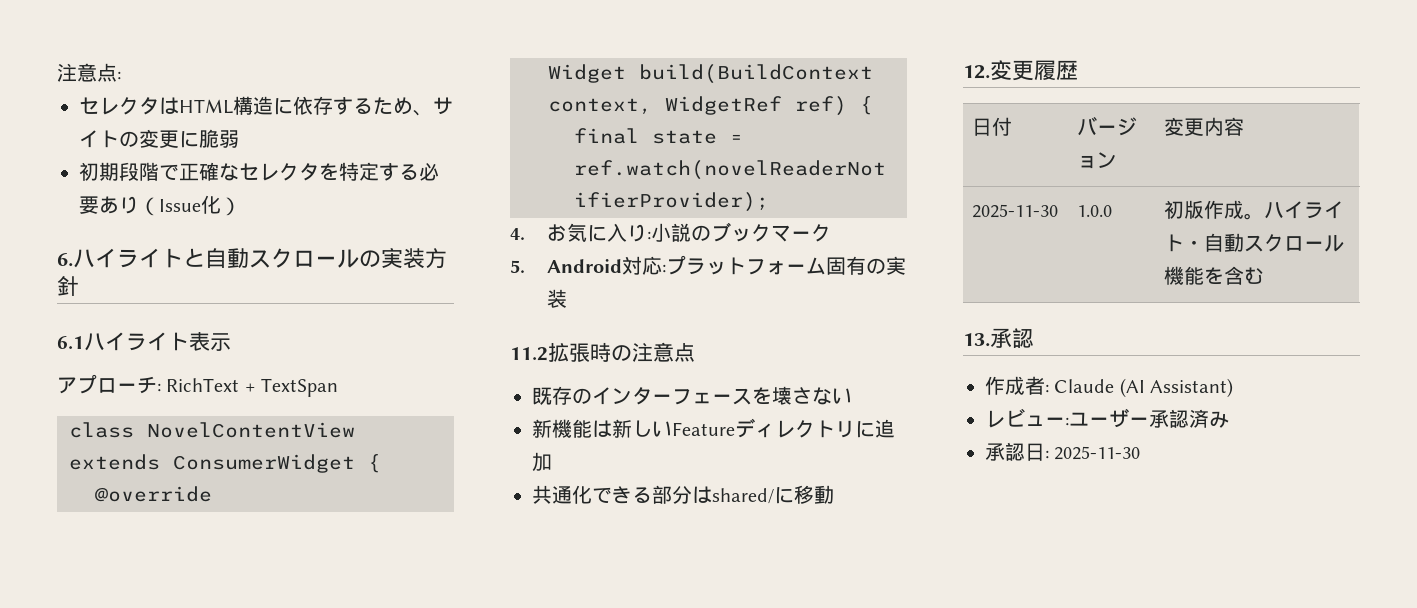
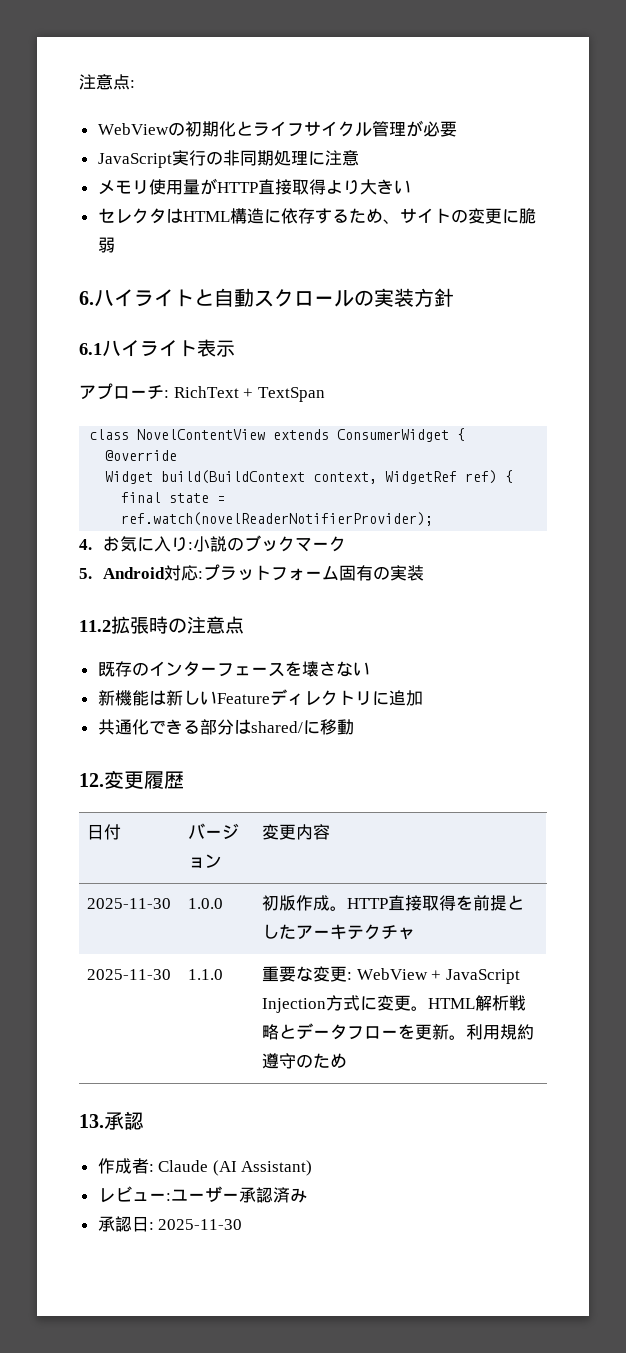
(121, 75) none -> [97,120,457,137] [97,150,359,168] [97,178,411,195] // WebViewの初期化とライフサイクル管理が必要 // JavaScript実行の非同期処理に注意 // メモリ使用量がHTTP直接取得より大きい
[79,162,439,181] [79,195,241,216] // 初期段階で正確なセレクタを特定する必要あり（Issue化） -> (115, 245) none
[1264,201,1345,219] [1164,233,1345,252] [1164,266,1265,285] ハイライト・自動スクロール機能を含む -> [347,895,525,911] [262,924,416,940] [87,969,172,980] [188,969,224,980] [262,966,520,984] [262,995,527,1013] [262,1023,535,1040] [262,1053,348,1069] HTTP直接取得を前提としたアーキテクチャ // 2025-11-30 | 1.1.0 | 重要な変更: WebView + JavaScript Injection方式に変更。HTML解析戦略とデータフローを更新。利用規約遵守のため

